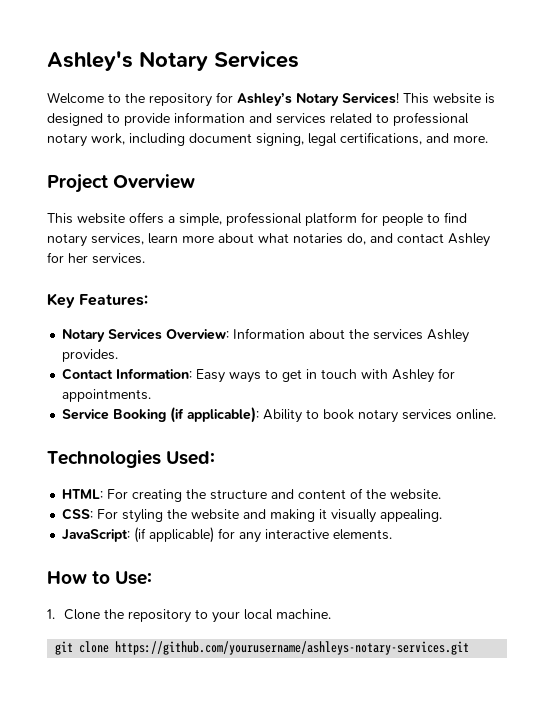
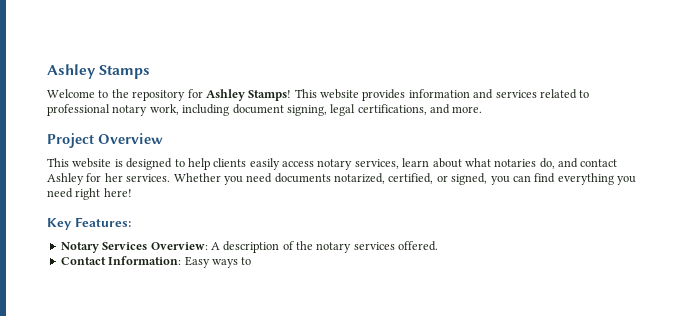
[47,51,299,71] Ashley's Notary Services -> [47,64,151,79] Ashley Stamps
[237,92,495,106] [47,113,170,126] Ashley’s Notary Services! This website is designed to provide -> [205,89,406,101] Ashley Stamps! This website provides
[129,212,467,226] offers a simple, professional platform for people to find -> [114,158,314,170] is designed to help clients easily access
[182,235,214,243] more -> (430, 162) none
(145, 258) none -> [173,173,636,185] [47,188,132,200] Whether you need documents notarized, certified, or signed, you can find everything you need right here!
[233,328,470,343] [62,349,119,362] Information about the services Ashley provides. -> [210,241,439,253] A description of the notary services offered.
[282,368,456,383] [62,389,152,402] [62,407,497,423] [47,450,216,468] [62,488,442,502] [62,508,443,523] [62,527,393,543] [47,571,153,585] [47,609,331,623] [55,641,470,655] get in touch with Ashley for appointments. // Service Booking (if applicable): Ability to book notary services online. // Technologies Used: // HTML: For creating the structure and content of the website. // CSS: For styling the website and making it visually appealing. // JavaScript: (if applicable) for any interactive elements. // How to Use: // 1. Clone the repository to your local machine. // git clone https://github.com/yourusername/ashleys-notary-services.git -> (252, 261) none

